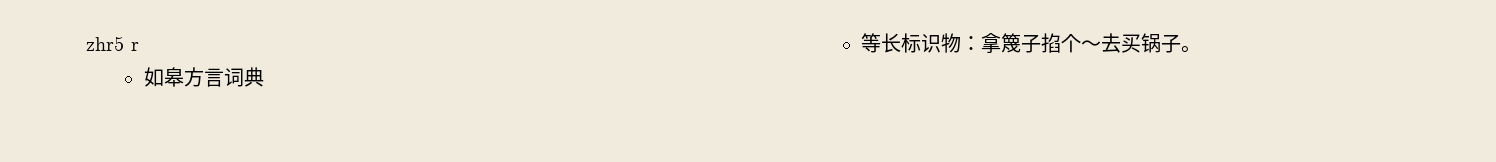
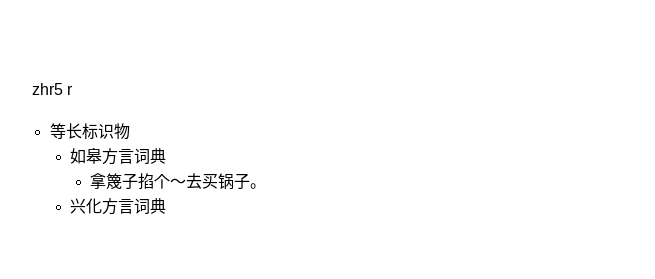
(139, 46) none -> [49,123,130,140] // 等长标识物
[860,33,981,53] 等长标识物： -> (166, 156) none
(1201, 49) none -> [69,198,166,215] // 兴化方言词典

